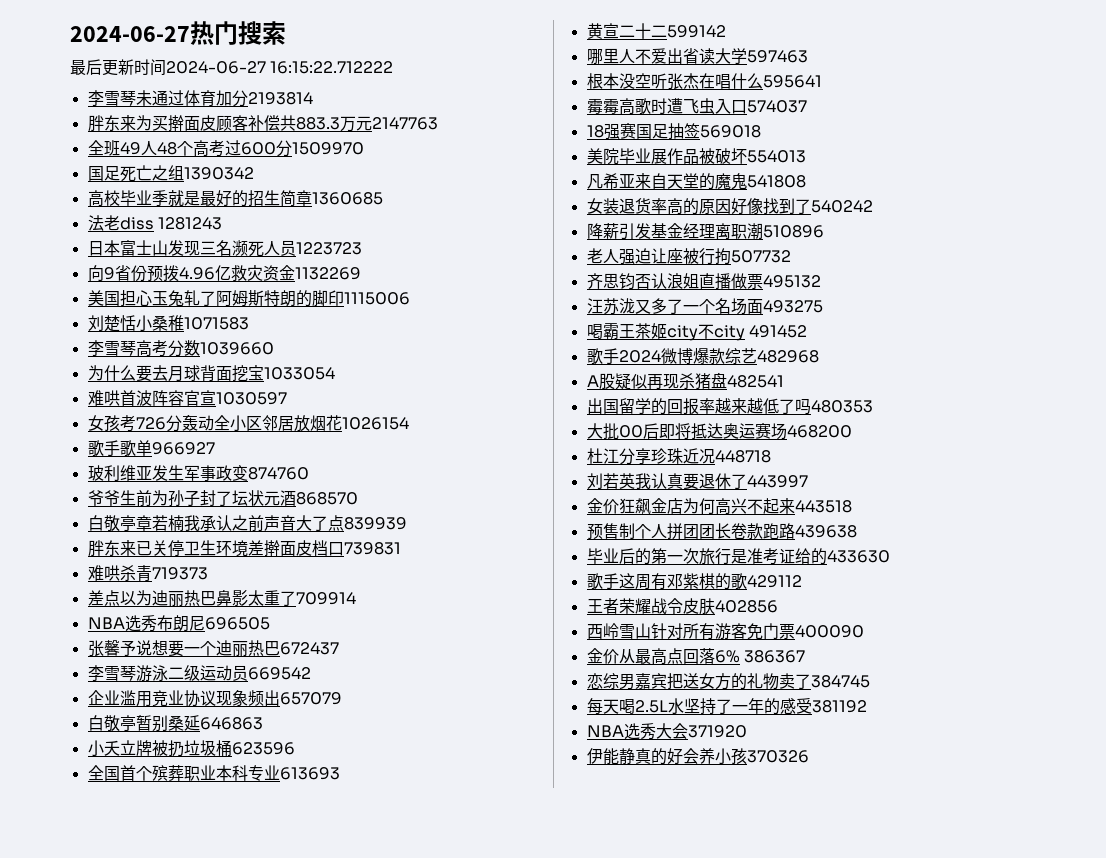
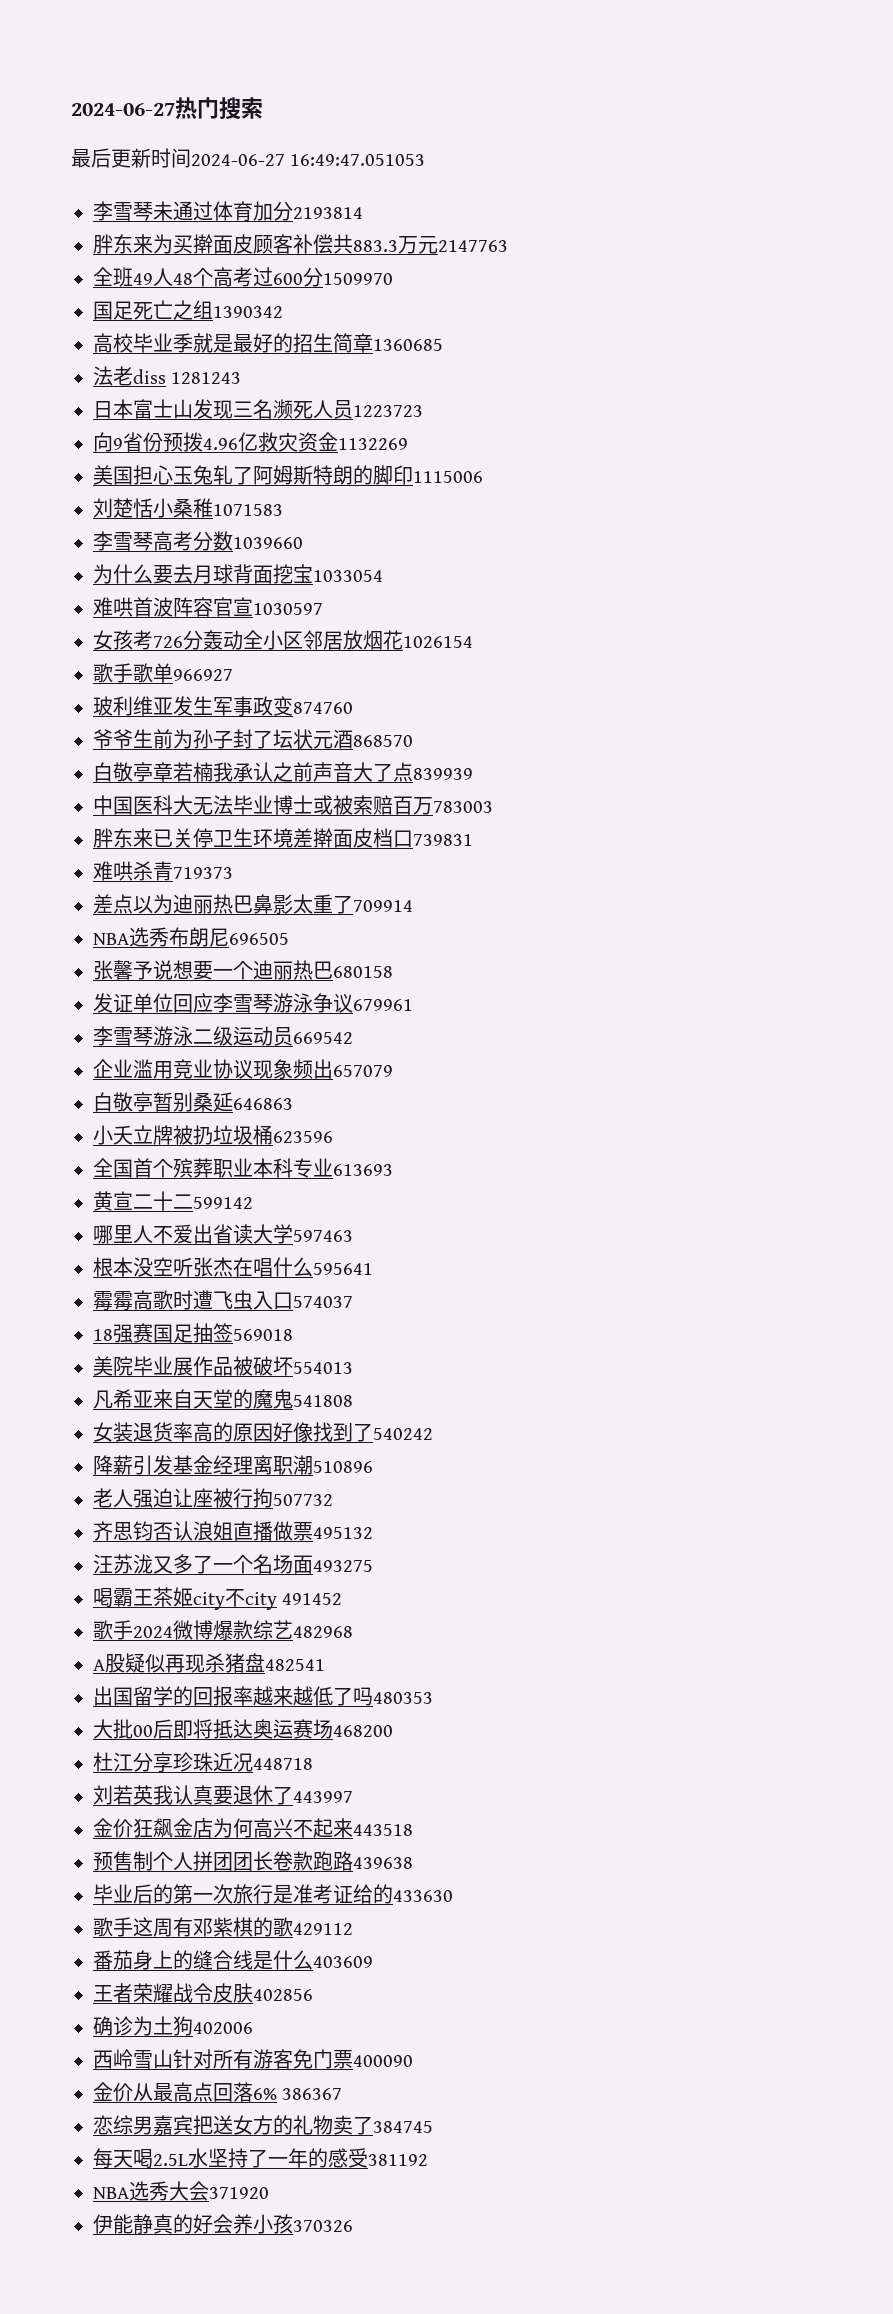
[270,61,394,74] 16:15:22.712222 -> [290,154,426,166] 16:49:47.051053
(407, 523) none -> [93,795,493,815] // 中国医科大无法毕业博士或被索赔百万783003
[279,642,339,655] 672437 -> [333,966,393,978] [93,993,413,1013] 680158 // 发证单位回应李雪琴游泳争议679961
(802, 581) none -> [93,1950,373,1970] // 番茄身上的缝合线是什么403609
(778, 606) none -> [93,2016,253,2036] // 确诊为土狗402006

